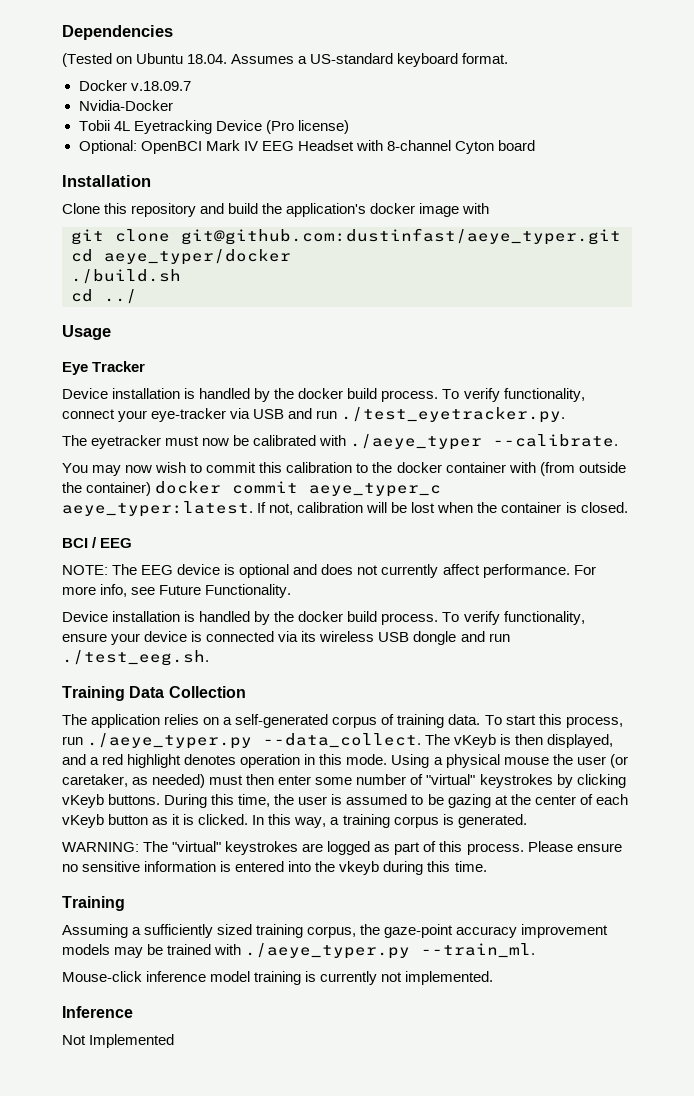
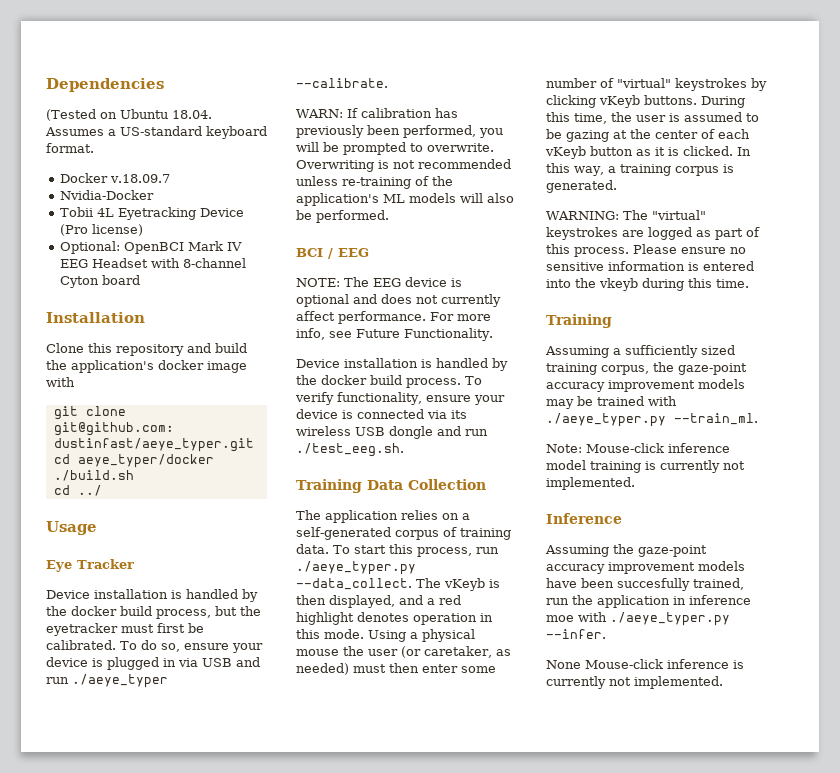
[381,388,585,402] [62,407,566,423] [62,434,619,450] [62,462,626,476] [62,481,442,497] [62,501,628,517] process. To verify functionality, connect your eye-tracker via USB and run ./test_eyetracker.py. // The eyetracker must now be calibrated with ./aeye_typer --calibrate. // You may now wish to commit this calibration to the docker container with (from outside the container) docker commit aeye_typer_c aeye_typer:latest. If not, calibration will be lost when the container is closed. -> [156,606,261,619] [46,623,204,636] [46,640,263,653] [46,657,260,670] [46,674,168,688] [296,78,388,88] [296,108,458,118] [296,125,503,138] [296,142,494,155] [296,159,511,172] [296,176,453,189] [296,193,514,206] [296,210,389,223] process, but the eyetracker must first be calibrated. To do so, ensure your device is plugged in via USB and run ./aeye_typer --calibrate. // WARN: If calibration has previously been performed, you will be prompted to overwrite. Overwriting is not recommended unless re-training of the application's ML models will also be performed.
(536, 950) none -> [546,444,582,453] Note:
[62,1034,175,1048] Not Implemented -> [545,544,707,557] [546,561,745,574] [546,578,744,591] [546,595,751,608] [546,612,730,626] [546,629,606,639] [546,659,744,669] [546,676,723,689] Assuming the gaze-point accuracy improvement models have been succesfully trained, run the application in inference moe with ./aeye_typer.py --infer. // None Mouse-click inference is currently not implemented.

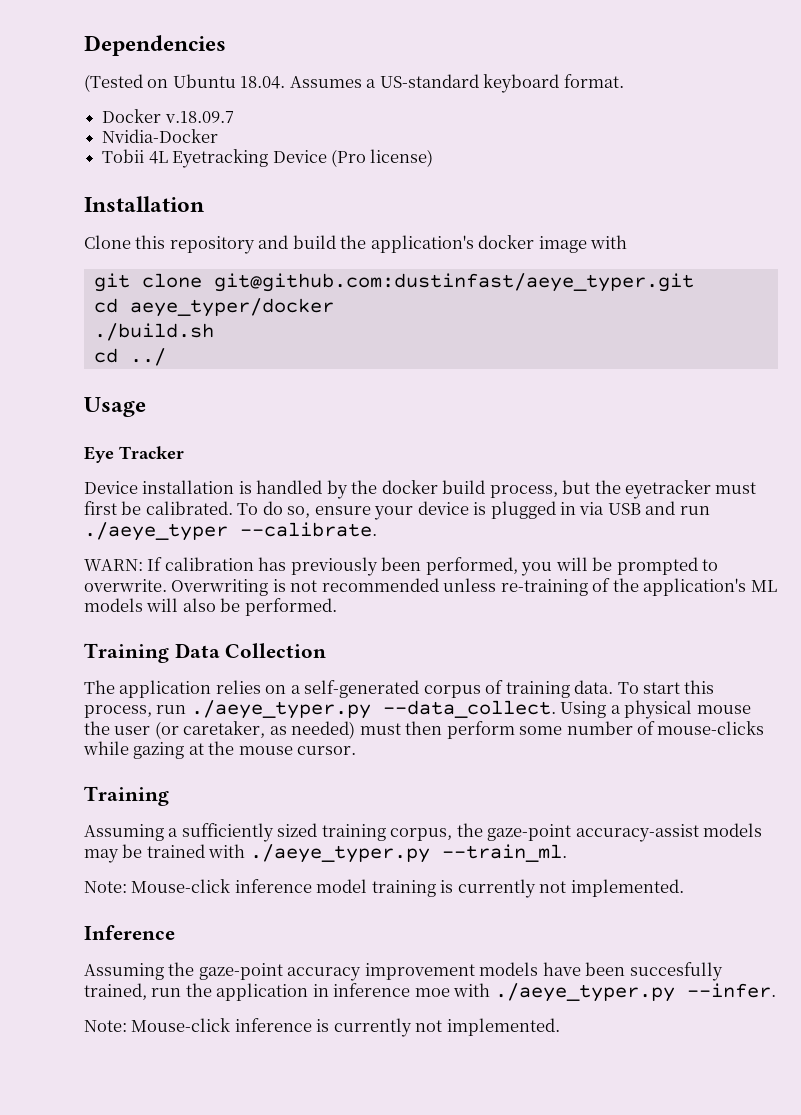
[60,241,243,254] [60,258,247,268] [60,275,141,288] // Optional: OpenBCI Mark IV EEG Headset with 8-channel Cyton board -> (434, 158) none
[296,248,369,259] [296,277,462,287] [296,294,501,307] [296,311,491,324] [296,328,493,341] [296,358,508,371] [296,375,482,388] [295,392,505,405] [296,409,467,419] [296,426,488,439] [296,443,404,457] // BCI / EEG // NOTE: The EEG device is optional and does not currently affect performance. For more info, see Future Functionality. // Device installation is handled by the docker build process. To verify functionality, ensure your device is connected via its wireless USB dongle and run ./test_eeg.sh. -> (337, 607) none
[416,578,500,591] [296,595,461,608] [296,612,493,625] [296,629,364,639] The vKeyb is then displayed, and a red highlight denotes operation in this mode. -> (556, 709) none
[422,664,458,673] enter -> [446,721,515,739] perform
[617,78,767,91] [546,95,745,108] [546,112,759,124] [546,129,750,142] [545,146,751,159] [546,163,734,176] [546,180,617,193] [546,210,706,220] [546,227,760,240] [546,244,746,257] [546,261,754,271] [546,278,749,291] "virtual" keystrokes by clicking vKeyb buttons. During this time, the user is assumed to be gazing at the center of each vKeyb button as it is clicked. In this way, a training corpus is generated. // WARNING: The "virtual" keystrokes are logged as part of this process. Please ensure no sensitive information is entered into the vkeyb during this time. -> [657,721,765,735] [83,741,357,759] mouse-clicks while gazing at the mouse cursor.
[546,380,695,392] accuracy improvement -> [575,824,699,842] accuracy-assist
[546,660,581,669] // None -> [84,1020,127,1032] // Note:

